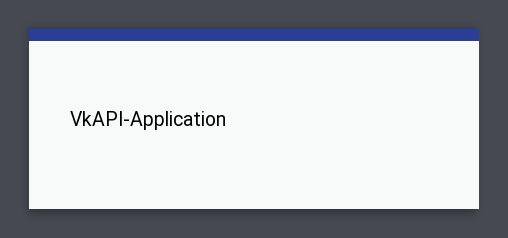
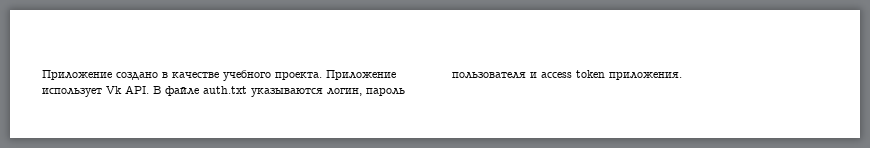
[70,111,226,130] VkAPI-Application -> [42,70,396,81] [42,85,405,97] [452,70,682,80] Приложение создано в качестве учебного проекта. Приложение использует Vk API. В файле auth.txt указываются логин, пароль пользователя и access token приложения.

